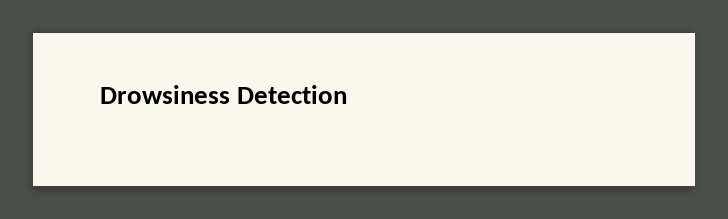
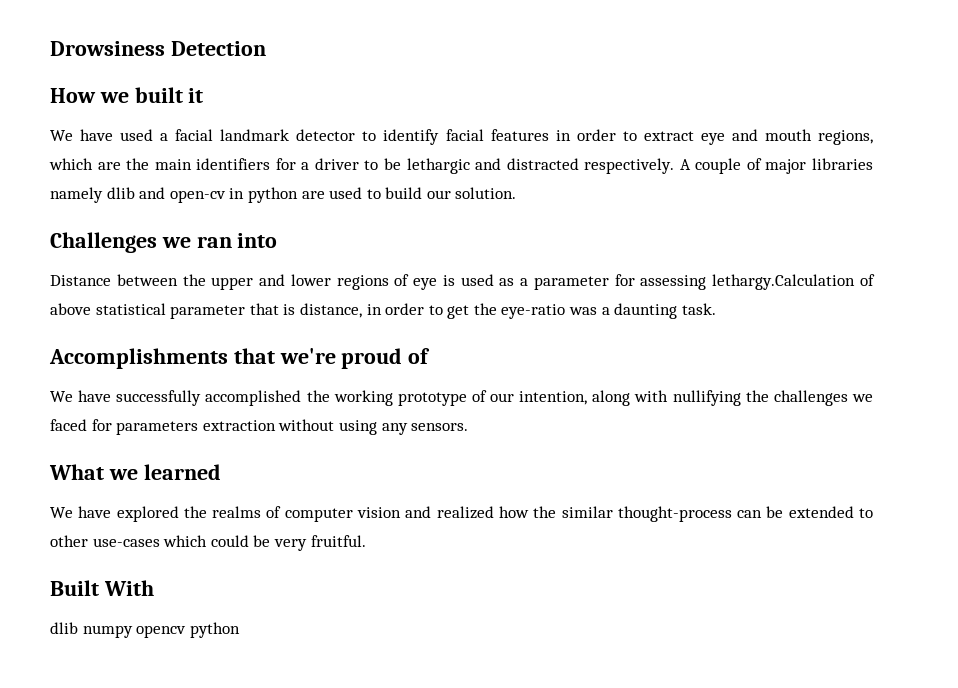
(348, 94) none -> [50,87,204,103] [50,129,873,145] [49,158,873,174] [50,187,517,203] [50,232,278,253] [50,274,875,290] [50,303,716,319] [49,348,431,369] [50,390,873,406] [50,419,469,435] [49,464,221,480] [50,506,873,522] [50,535,366,551] [50,580,154,596] [50,622,240,638] // How we built it // We have used a facial landmark detector to identify facial features in order to extract eye and mouth regions, which are the main identifiers for a driver to be lethargic and distracted respectively. A couple of major libraries namely dlib and open-cv in python are used to build our solution. // Challenges we ran into // Distance between the upper and lower regions of eye is used as a parameter for assessing lethargy.Calculation of above statistical parameter that is distance, in order to get the eye-ratio was a daunting task. // Accomplishments that we're proud of // We have successfully accomplished the working prototype of our intention, along with nullifying the challenges we faced for parameters extraction without using any sensors. // What we learned // We have explored the realms of computer vision and realized how the similar thought-process can be extended to other use-cases which could be very fruitful. // Built With // dlib numpy opencv python

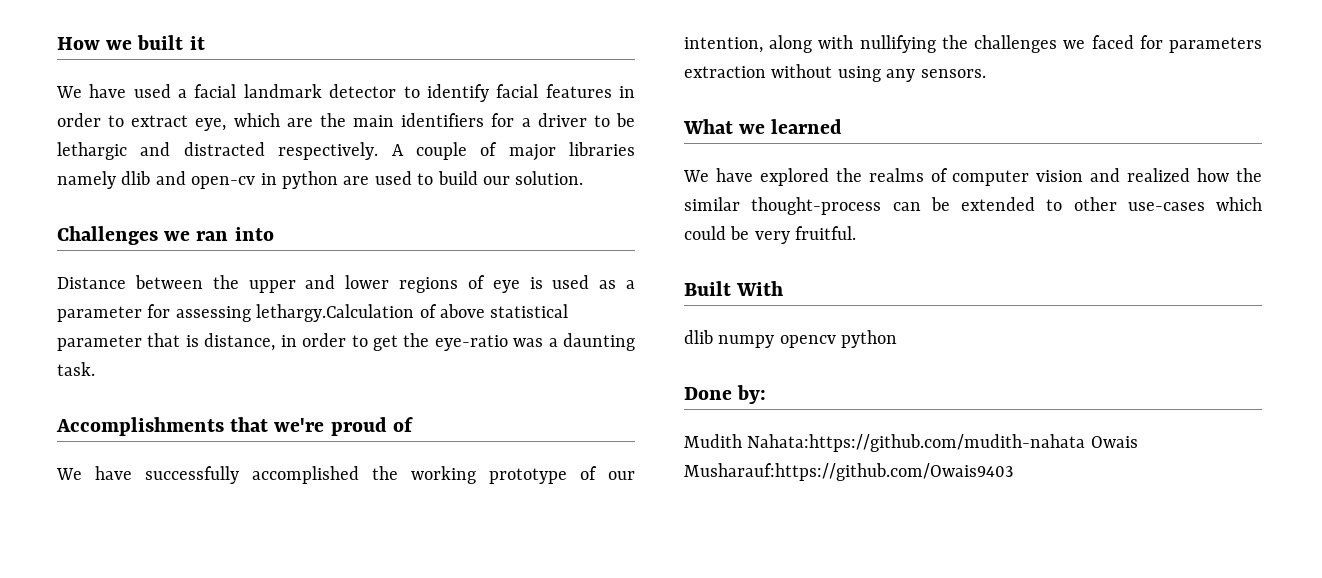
[50,41,266,56] Drowsiness Detection // -> (57, 43) none
[700,129,873,145] eye and mouth regions, -> [195,118,227,131] eye,
(240, 630) none -> [684,385,767,404] [684,434,1138,452] [684,463,1013,481] // Done by: // Mudith Nahata:https://github.com/mudith-nahata Owais Musharauf:https://github.com/Owais9403

